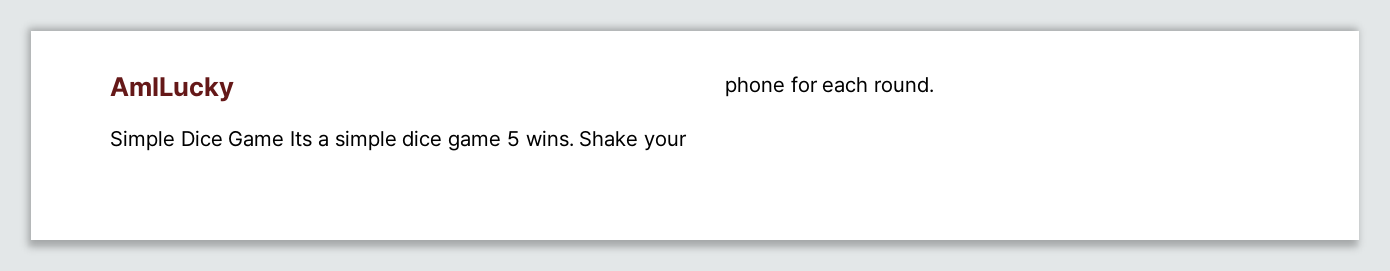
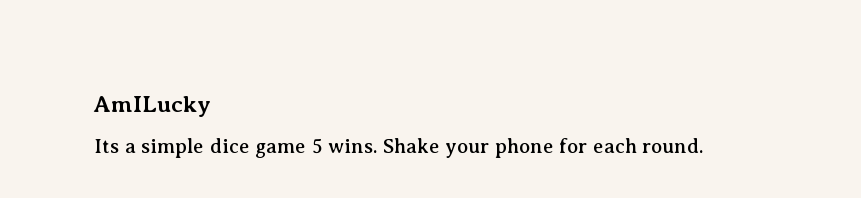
[110,130,285,151] Simple Dice Game -> (211, 106) none

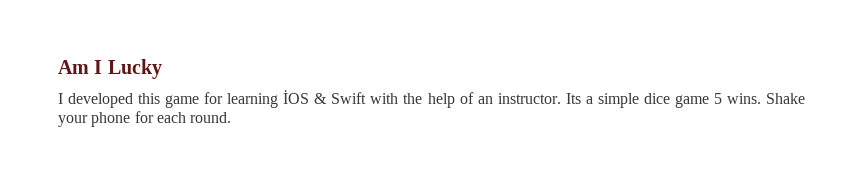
[93,96,211,117] AmILucky // -> [58,59,162,79] [58,90,561,108] Am I Lucky // I developed this game for learning İOS & Swift with the help of an instructor.

